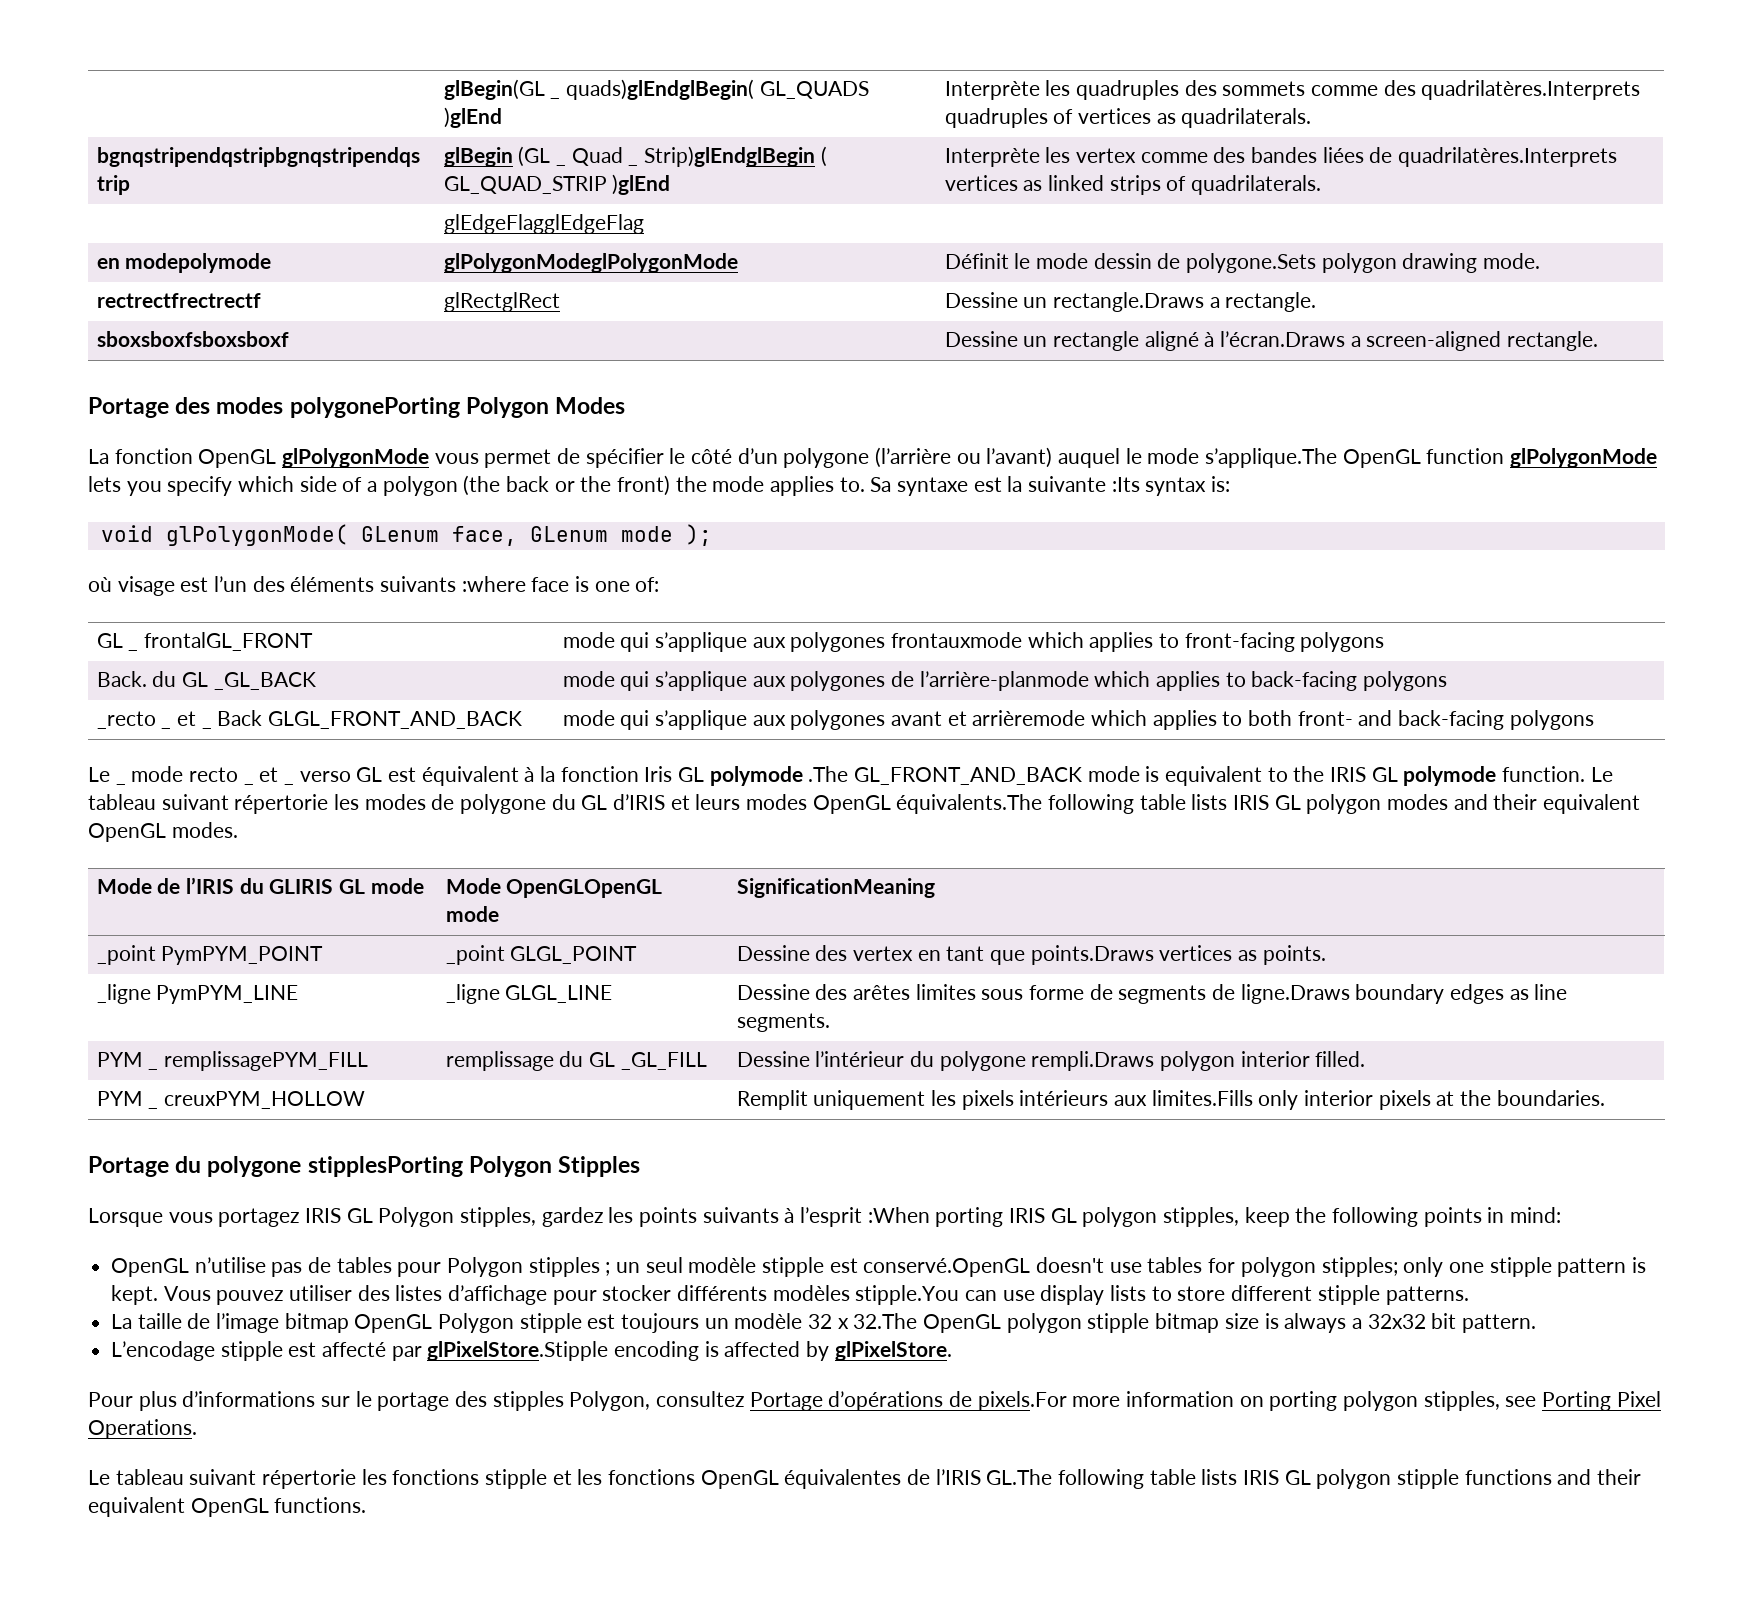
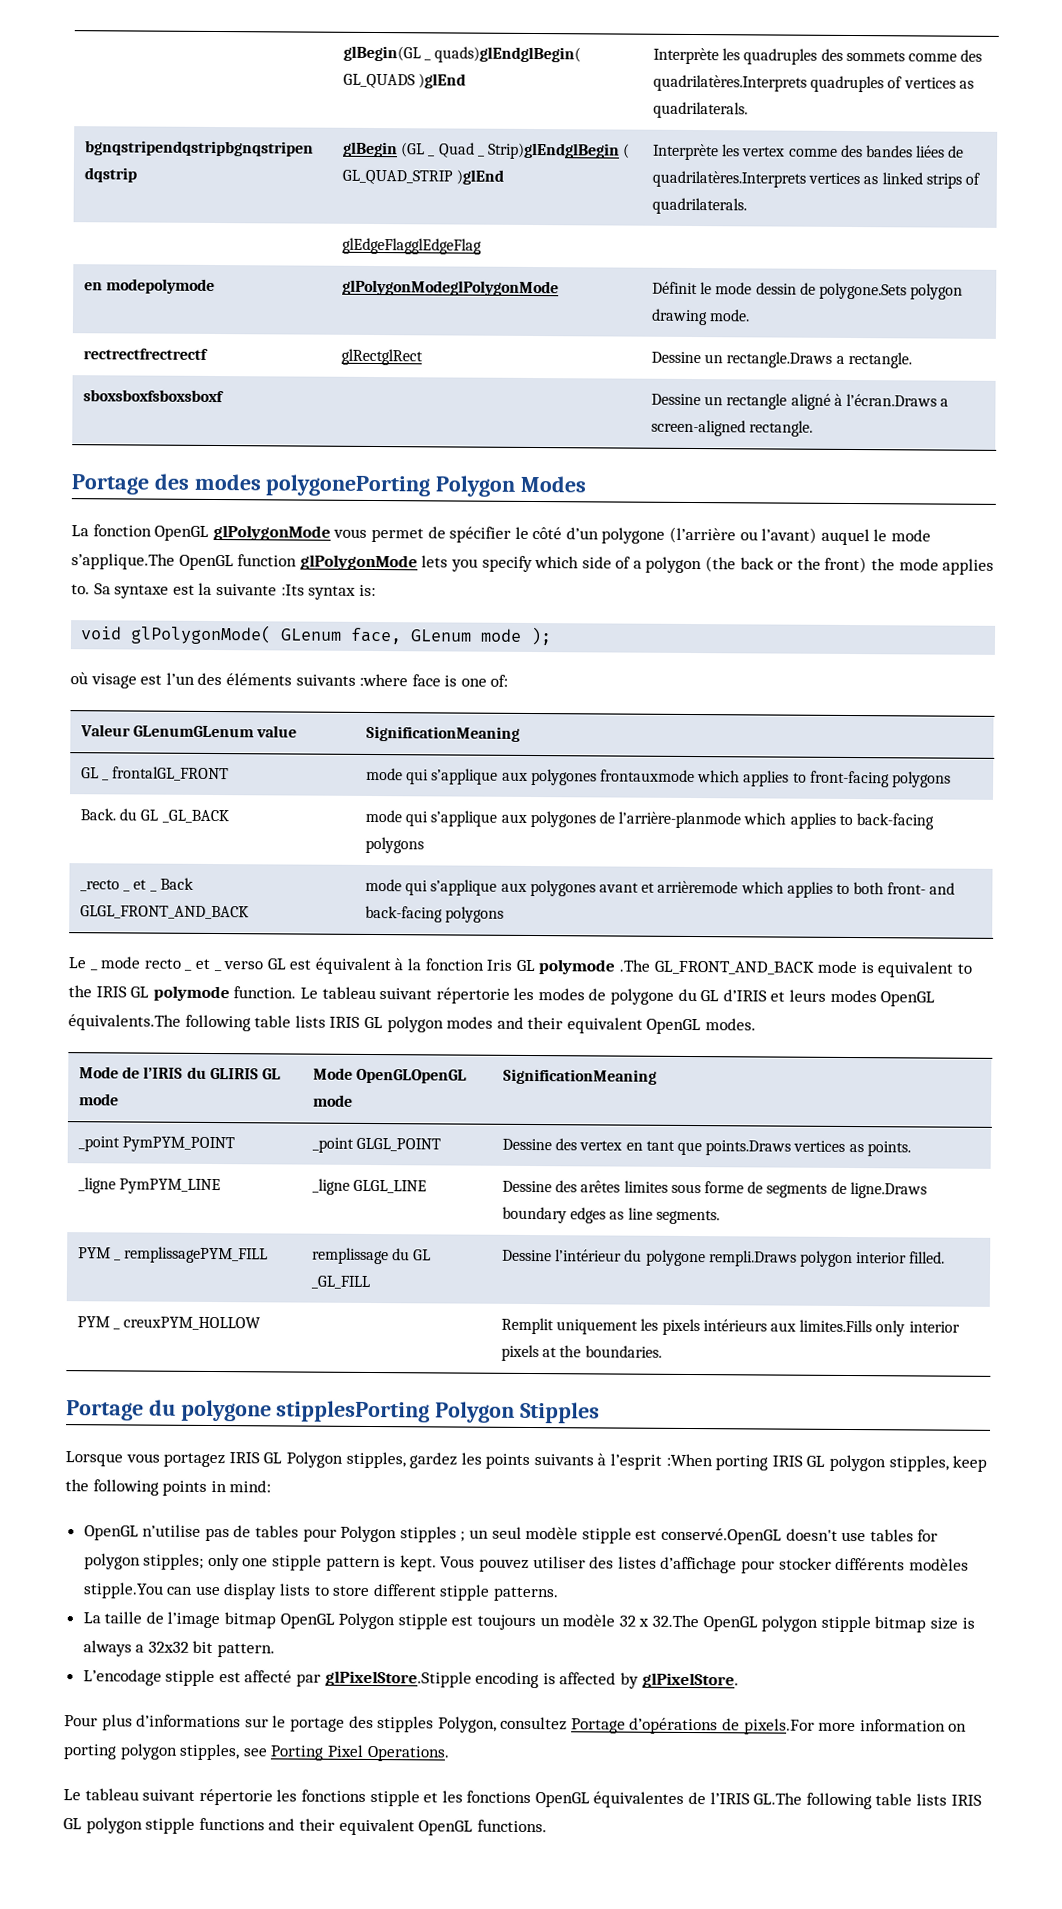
(660, 584) none -> [80,724,298,738] [366,725,521,742] // Valeur GLenumGLenum value | SignificationMeaning

